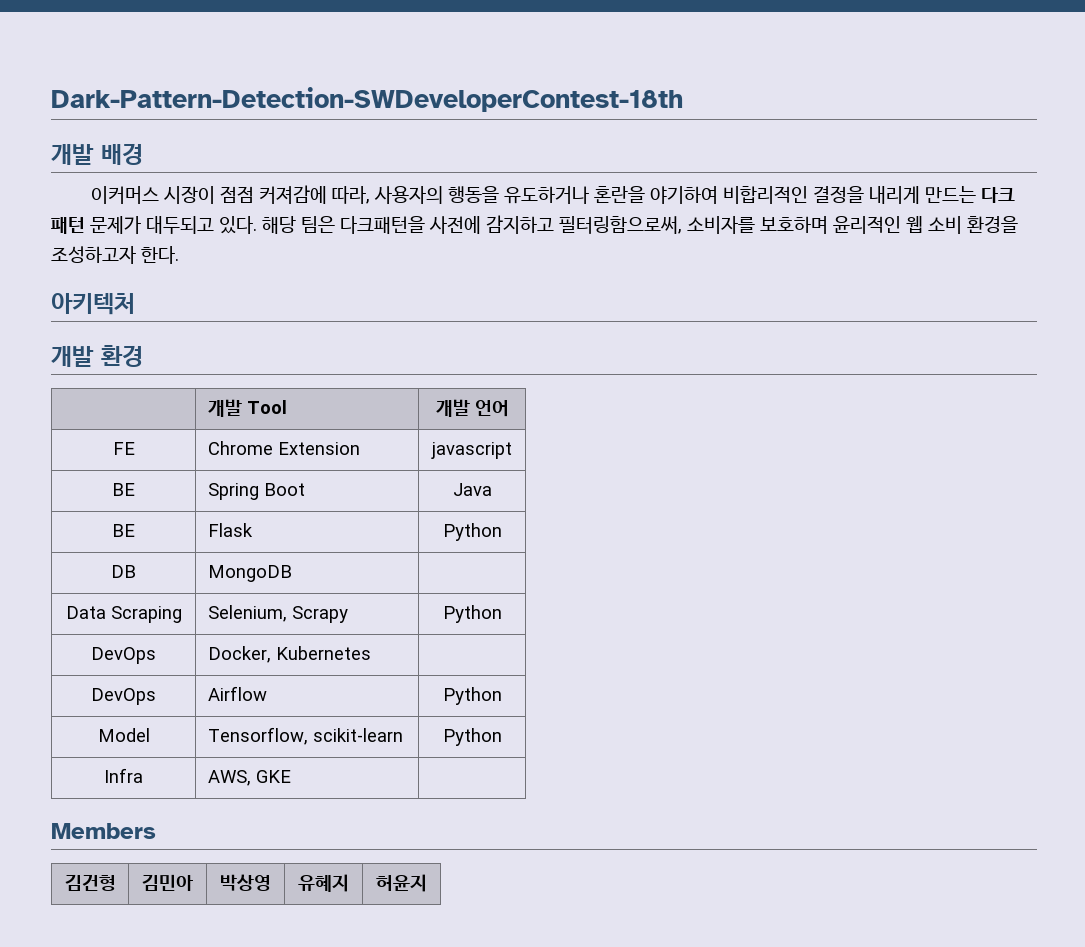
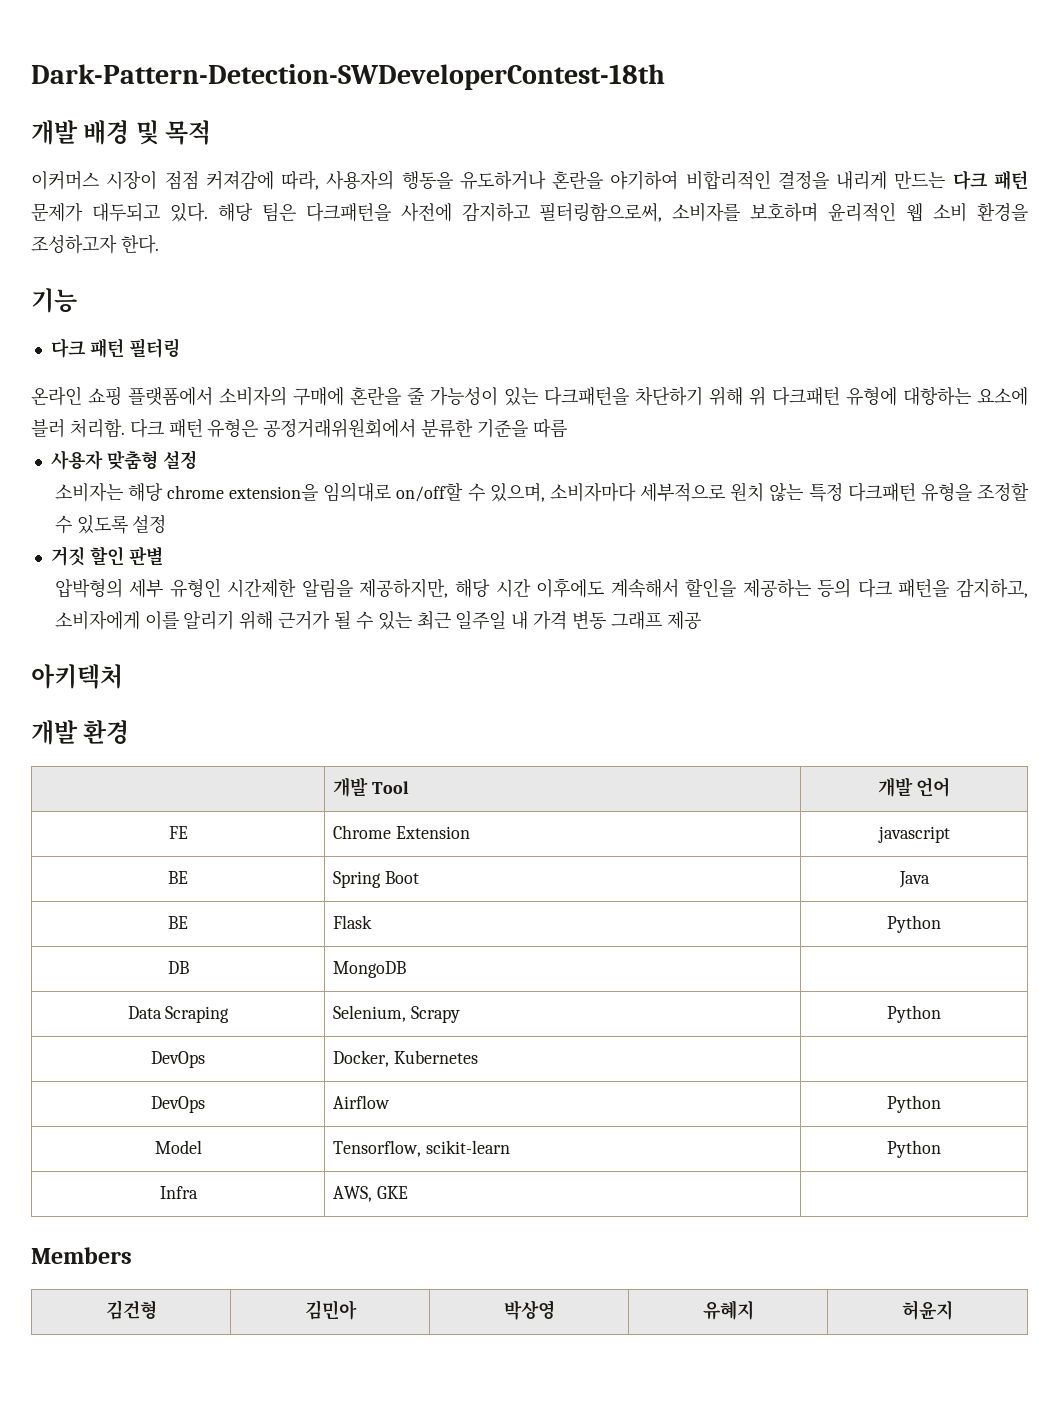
(143, 154) none -> [135,120,212,145] 및 목적
(179, 255) none -> [31,288,77,313] [50,338,180,358] [31,386,1028,406] [31,418,567,438] [50,450,197,470] [54,482,1029,502] [54,515,167,534] [50,546,163,566] [54,578,1028,598] [54,610,701,630] // 기능 // 다크 패턴 필터링 // 온라인 쇼핑 플랫폼에서 소비자의 구매에 혼란을 줄 가능성이 있는 다크패턴을 차단하기 위해 위 다크패턴 유형에 대항하는 요소에 블러 처리함. 다크 패턴 유형은 공정거래위원회에서 분류한 기준을 따름 // 사용자 맞춤형 설정 // 소비자는 해당 chrome extension을 임의대로 on/off할 수 있으며, 소비자마다 세부적으로 원치 않는 특정 다크패턴 유형을 조정할 수 있도록 설정 // 거짓 할인 판별 // 압박형의 세부 유형인 시간제한 알림을 제공하지만, 해당 시간 이후에도 계속해서 할인을 제공하는 등의 다크 패턴을 감지하고, 소비자에게 이를 알리기 위해 근거가 될 수 있는 최근 일주일 내 가격 변동 그래프 제공

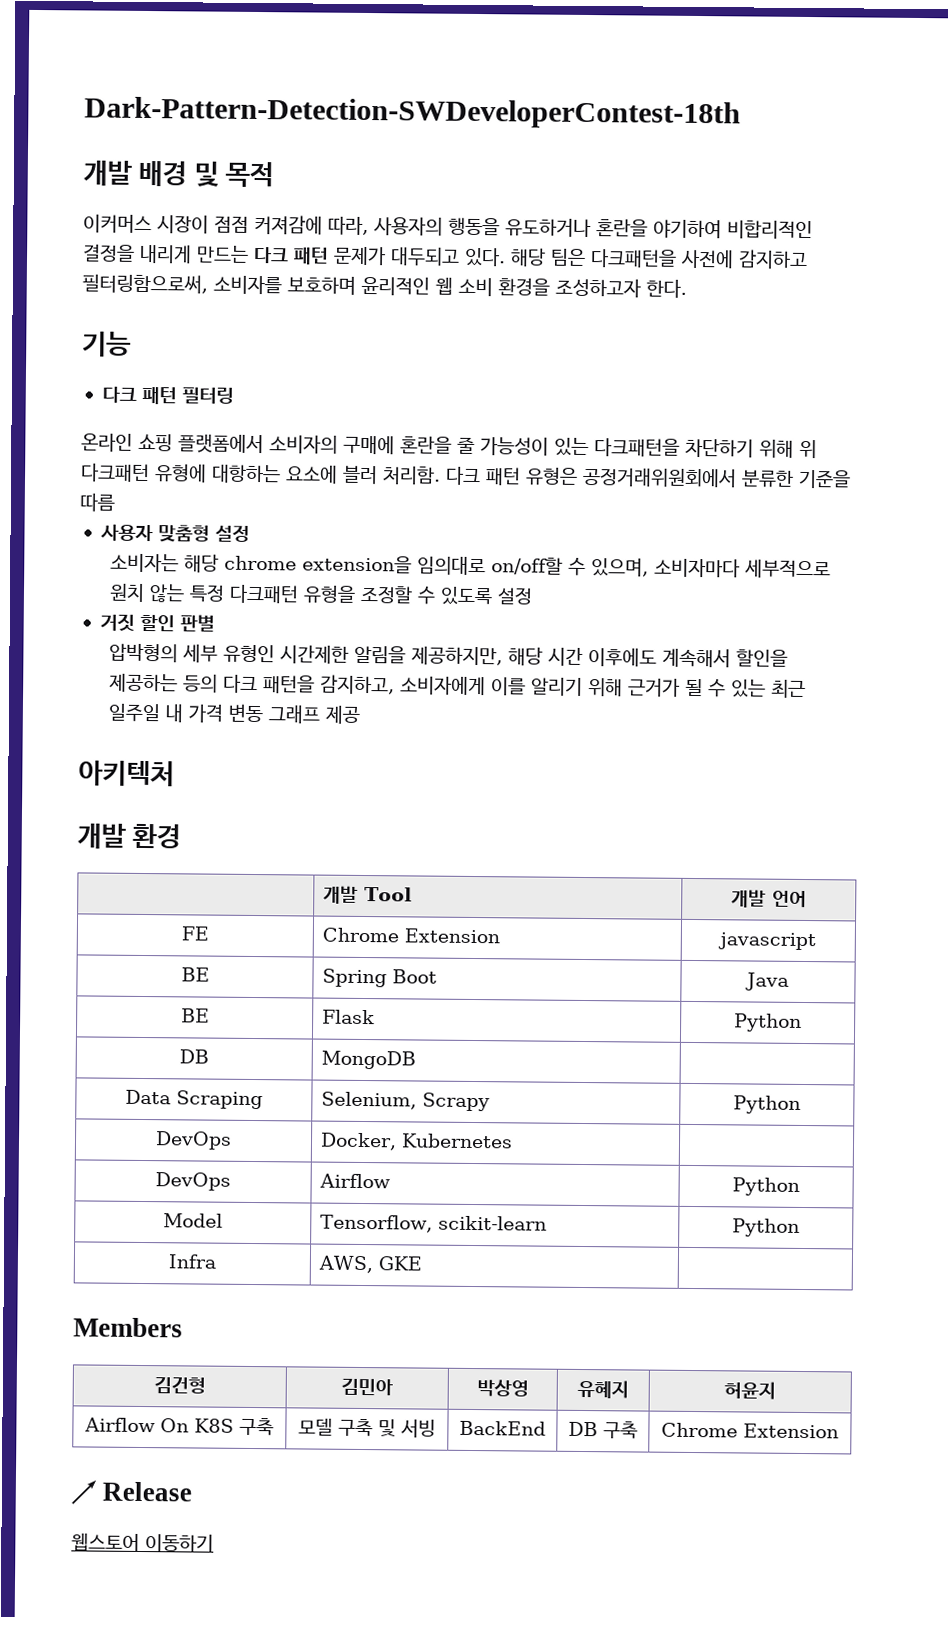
(953, 1310) none -> [84,1417,274,1436] [298,1418,436,1438] [459,1420,546,1436] [568,1421,638,1439] [661,1422,839,1439] [71,1479,193,1505] [71,1533,214,1553] // Airflow On K8S 구축 | 모델 구축 및 서빙 | BackEnd | DB 구축 | Chrome Extension // ↗ Release // 웹스토어 이동하기

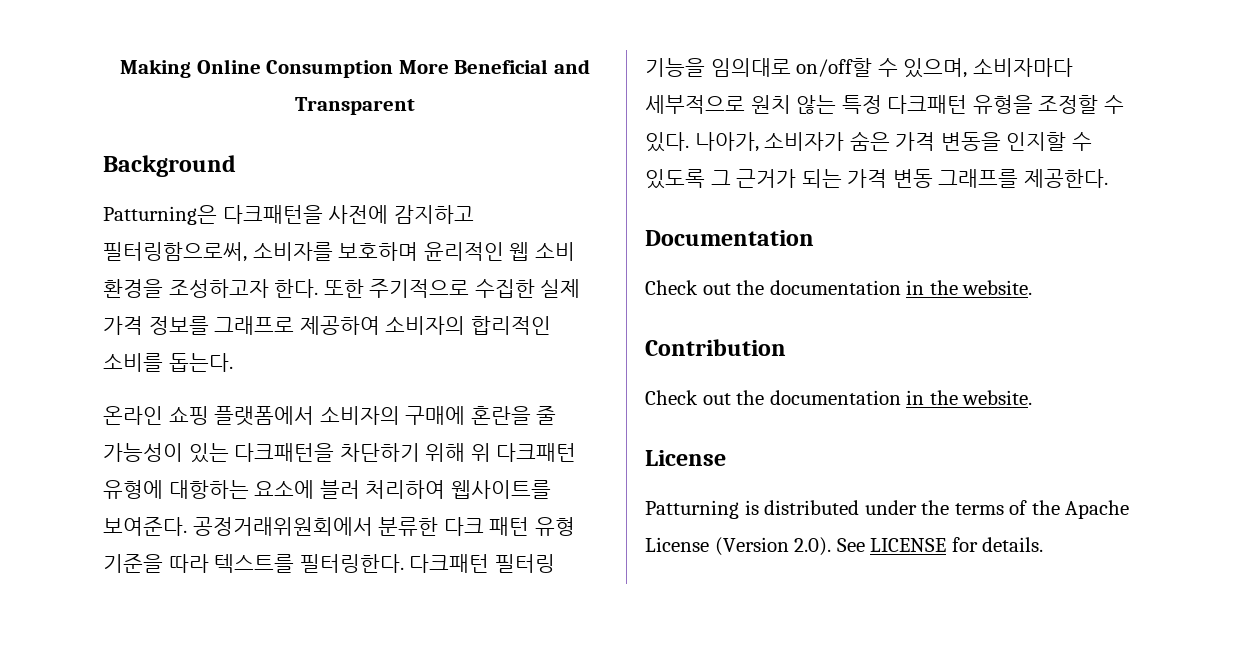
[84,96,741,130] [83,160,274,188] [83,214,813,240] [82,244,586,267] Dark-Pattern-Detection-SWDeveloperContest-18th // 개발 배경 및 목적 // 이커머스 시장이 점점 커져감에 따라, 사용자의 행동을 유도하거나 혼란을 야기하여 비합리적인 결정을 내리게 만드는 다크 패턴 문제가 대두되고 있다. 해당 팀은 -> [120,59,590,78] [295,97,415,115] [103,155,236,177] [103,205,217,225] Making Online Consumption More Beneficial and Transparent // Background // Patturning은
[82,331,131,357] [101,386,234,405] // 기능 // 다크 패턴 필터링 -> [323,279,581,298] [103,316,551,335] [103,353,233,372] 또한 주기적으로 수집한 실제 가격 정보를 그래프로 제공하여 소비자의 합리적인 소비를 돕는다.
[382,466,851,489] [80,493,115,512] [99,523,250,543] [110,553,413,574] 처리함. 다크 패턴 유형은 공정거래위원회에서 분류한 기준을 따름 // 사용자 맞춤형 설정 // 소비자는 해당 chrome extension을 -> [365,480,551,499] [103,517,575,536] [103,554,555,573] [645,58,705,77] 처리하여 웹사이트를 보여준다. 공정거래위원회에서 분류한 다크 패턴 유형 기준을 따라 텍스트를 필터링한다. 다크패턴 필터링 기능을
[440,586,534,606] [99,613,215,632] [109,643,789,668] [109,673,807,699] [108,703,361,724] [78,760,175,787] [77,823,182,849] [323,885,413,904] [731,889,807,909] [181,926,209,941] [322,927,501,944] [718,932,816,951] [180,967,210,982] [322,968,438,988] [745,972,789,991] [180,1008,210,1023] [322,1009,376,1025] [734,1013,802,1032] [179,1049,209,1064] [321,1050,417,1070] [125,1089,263,1110] [321,1091,491,1112] [733,1095,801,1114] [155,1131,232,1150] [320,1132,514,1151] [155,1172,231,1191] [319,1173,392,1189] [732,1177,800,1196] [163,1213,223,1228] [320,1214,548,1233] [732,1218,800,1237] [168,1254,216,1269] [318,1255,423,1274] [73,1317,183,1338] [153,1376,206,1394] [341,1377,393,1396] [476,1379,529,1397] [577,1379,629,1399] [724,1381,776,1400] [84,1417,274,1436] [298,1418,436,1438] [459,1420,546,1436] [568,1421,638,1439] [661,1422,839,1439] [71,1479,193,1505] [71,1533,214,1553] 있도록 설정 // 거짓 할인 판별 // 압박형의 세부 유형인 시간제한 알림을 제공하지만, 해당 시간 이후에도 계속해서 할인을 제공하는 등의 다크 패턴을 감지하고, 소비자에게 이를 알리기 위해 근거가 될 수 있는 최근 일주일 내 가격 변동 그래프 제공 // 아키텍처 // 개발 환경 // | 개발 Tool | 개발 언어 // FE | Chrome Extension | javascript // BE | Spring Boot | Java // BE | Flask | Python // DB | MongoDB | // Data Scraping | Selenium, Scrapy | Python // DevOps | Docker, Kubernetes | // DevOps | Airflow | Python // Model | Tensorflow, scikit-learn | Python // Infra | AWS, GKE | // Members // 김건형 | 김민아 | 박상영 | 유혜지 | 허윤지 // Airflow On K8S 구축 | 모델 구축 및 서빙 | BackEnd | DB 구축 | Chrome Extension // ↗ Release // 웹스토어 이동하기 -> [645,131,1092,152] [645,169,1108,189] [645,230,814,246] [645,280,1033,295] [645,339,786,356] [645,390,1033,405] [645,450,726,466] [645,500,1130,519] [645,537,1044,556] 있다. 나아가, 소비자가 숨은 가격 변동을 인지할 수 있도록 그 근거가 되는 가격 변동 그래프를 제공한다. // Documentation // Check out the documentation in the website. // Contribution // Check out the documentation in the website. // License // Patturning is distributed under the terms of the Apache License (Version 2.0). See LICENSE for details.

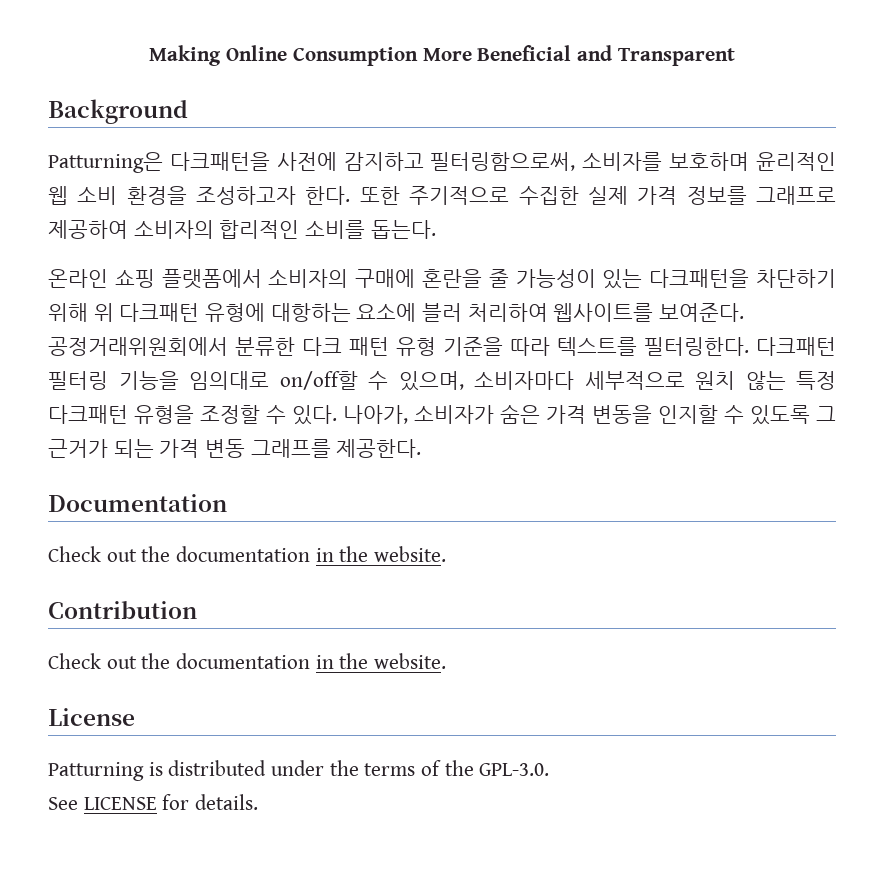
[1065,500,1130,519] [645,537,832,556] Apache License (Version 2.0). -> [479,763,550,776] GPL-3.0. //

